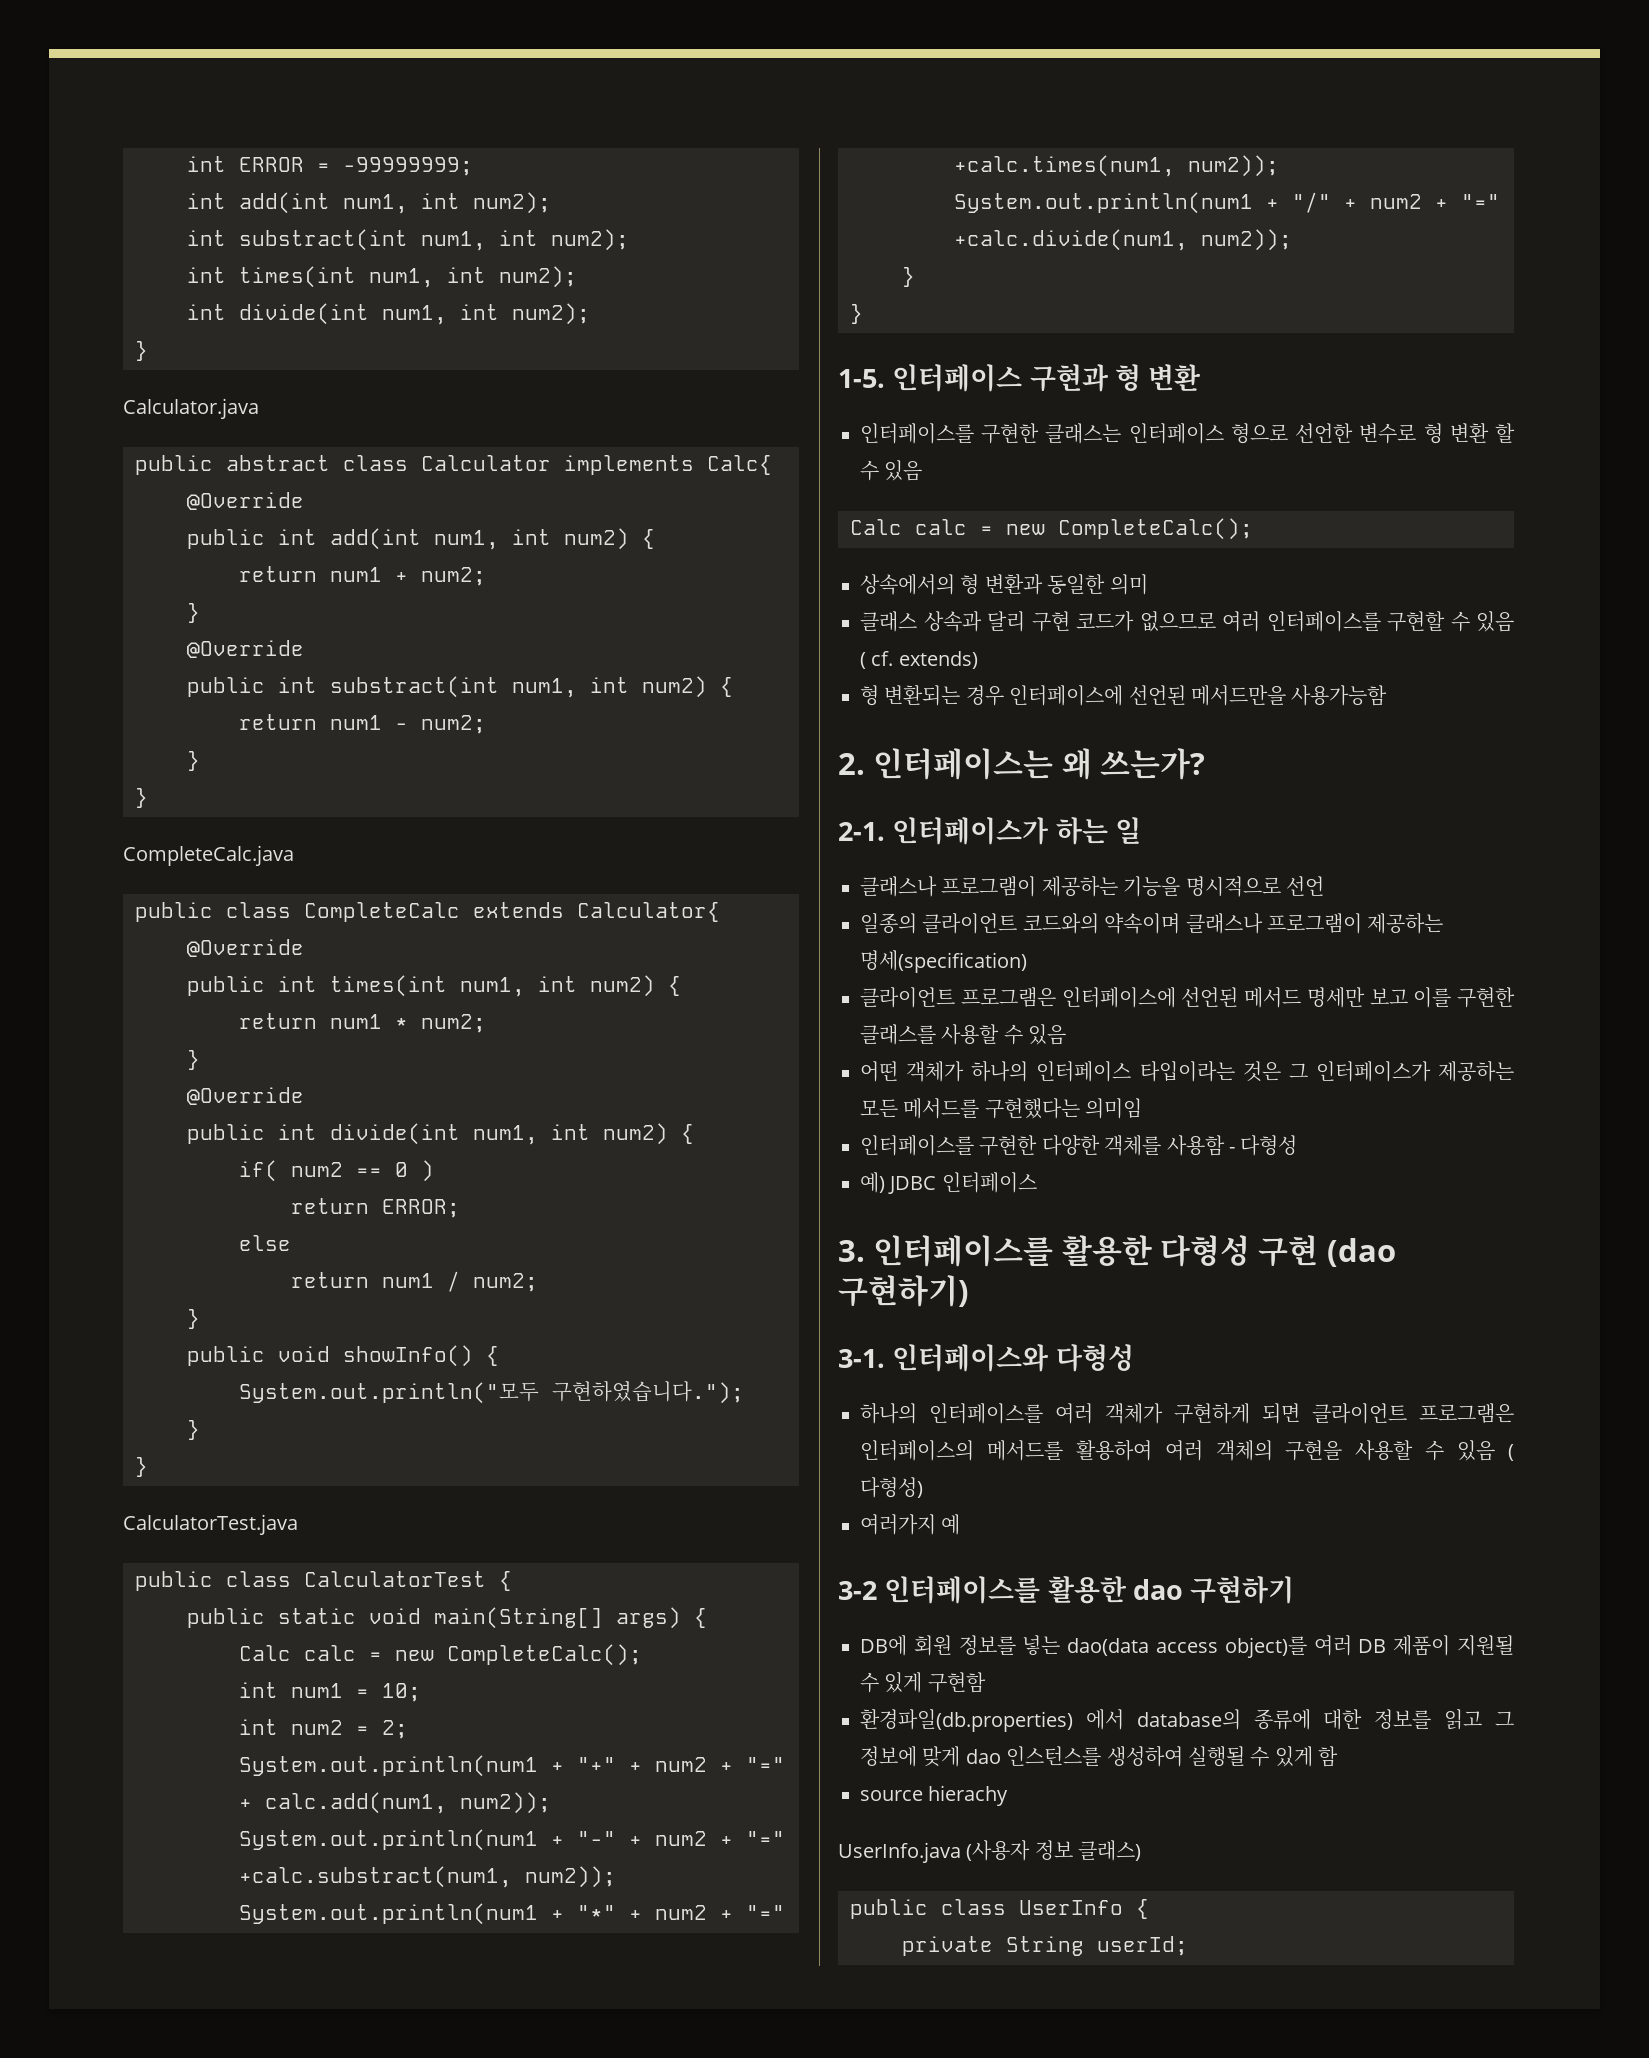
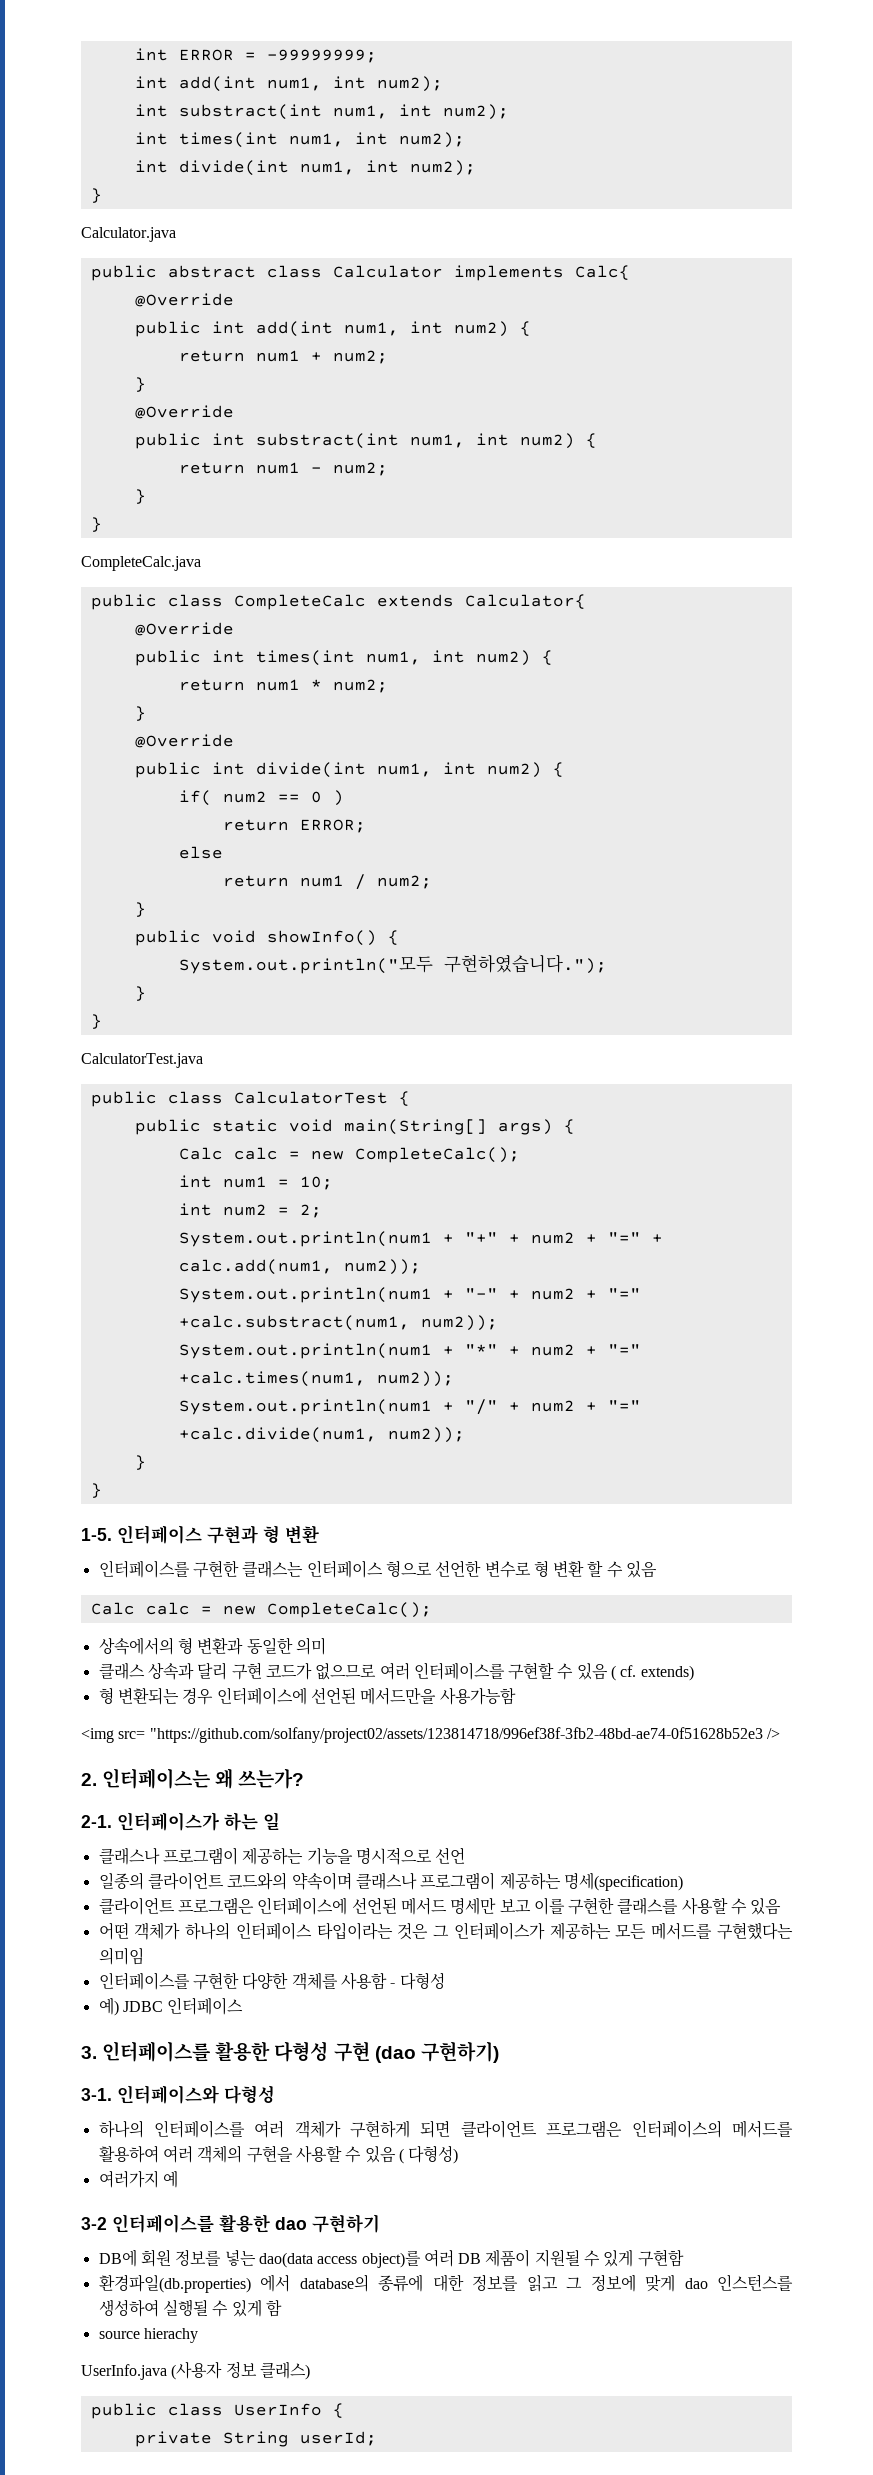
(1388, 695) none -> [81,1727,780,1743] // <img src= "https://github.com/solfany/project02/assets/123814718/996ef38f-3fb2-48bd-ae74-0f51628b52e3 />

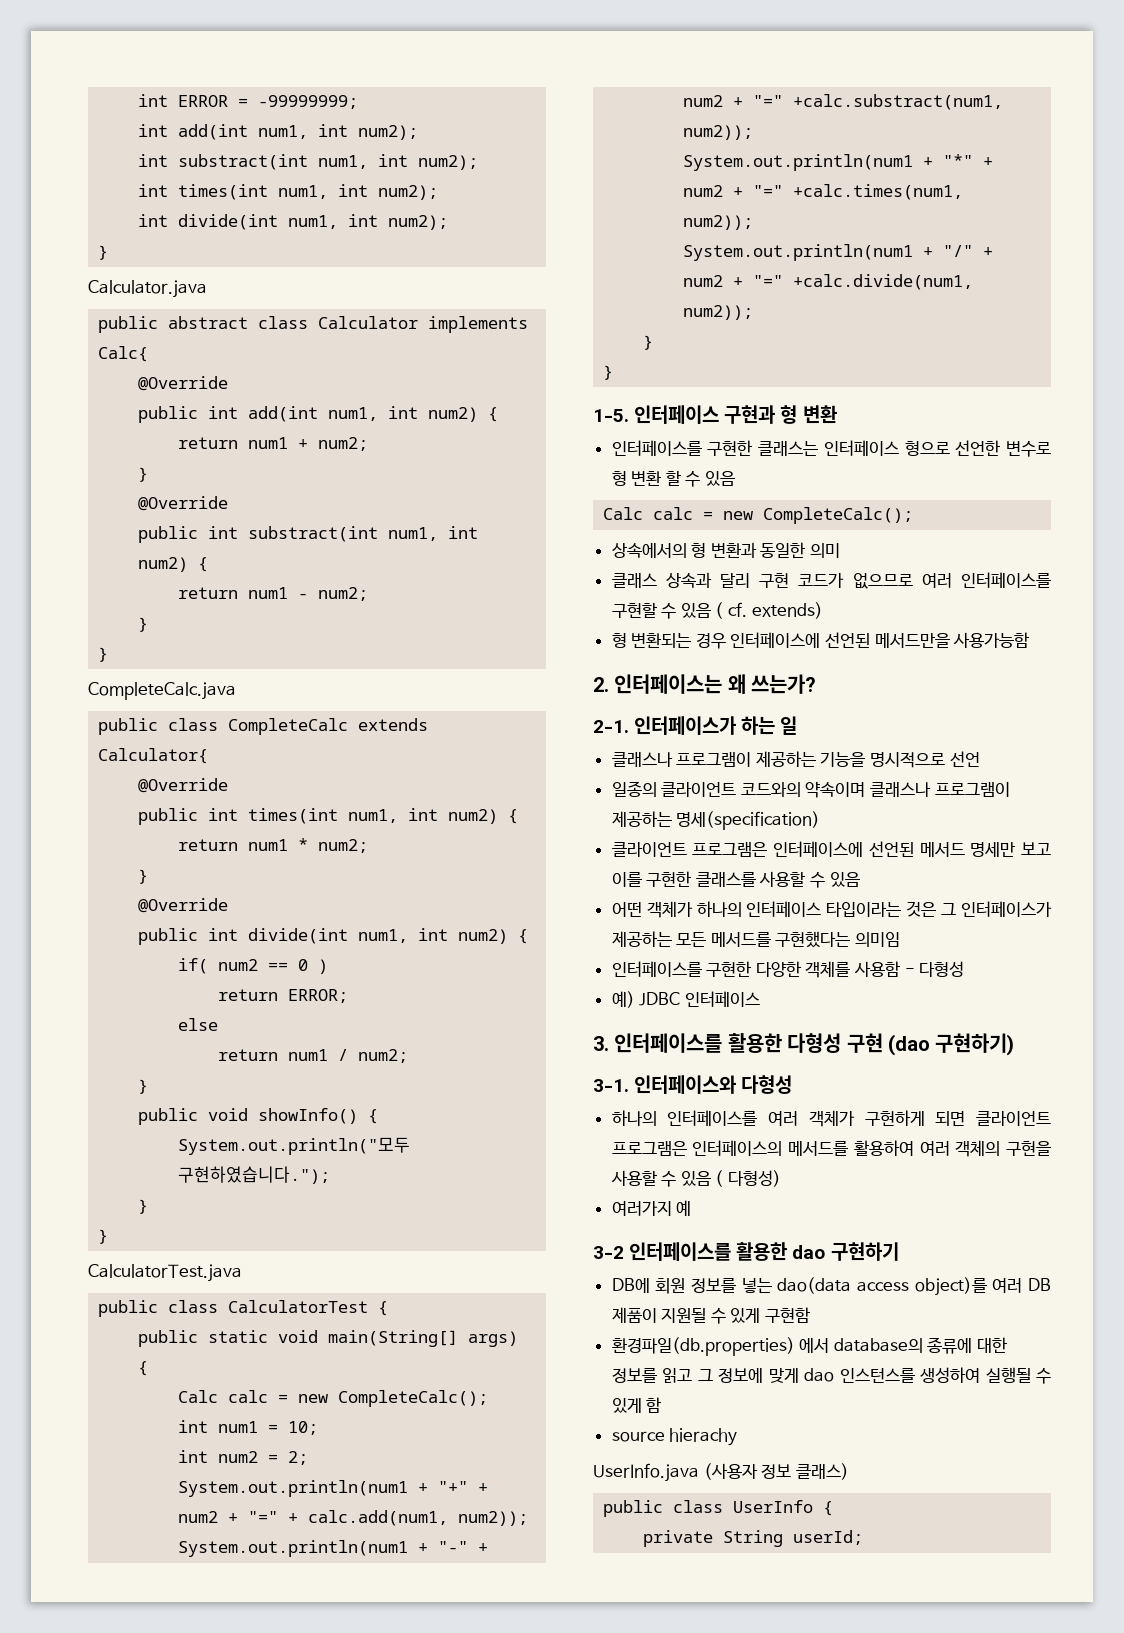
[81,1727,780,1743] // <img src= "https://github.com/solfany/project02/assets/123814718/996ef38f-3fb2-48bd-ae74-0f51628b52e3 /> -> (1030, 640) none

